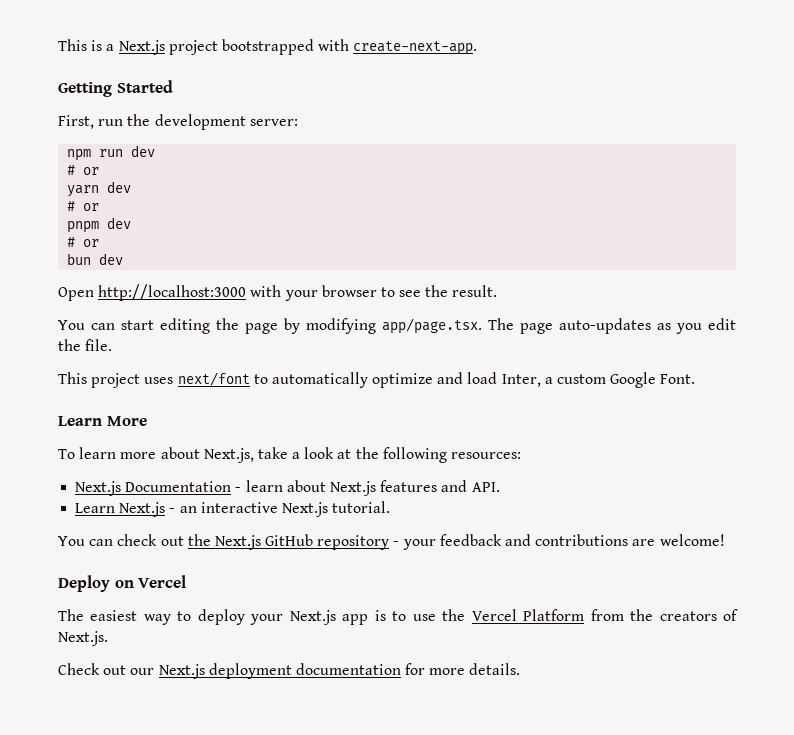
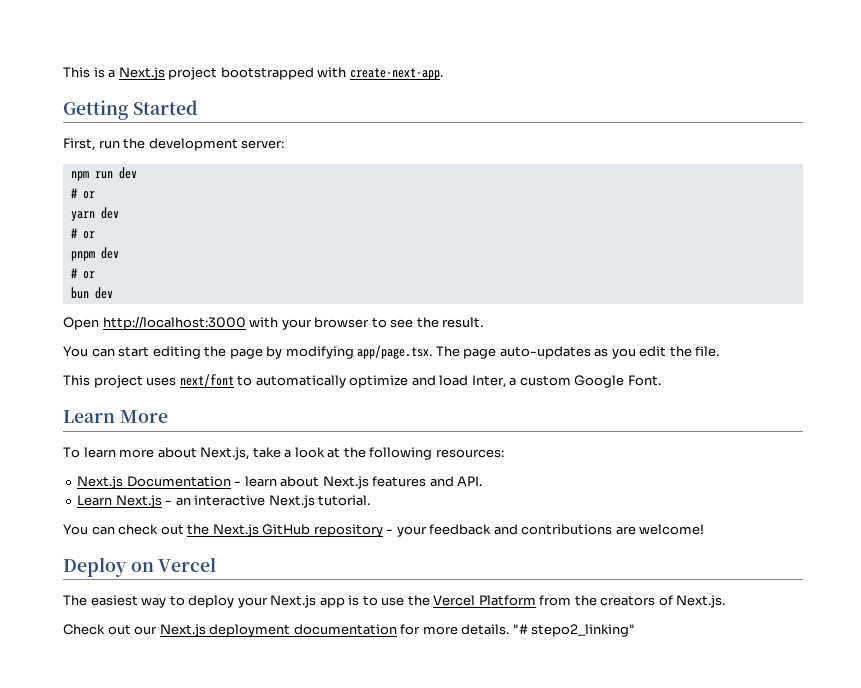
(521, 669) none -> [512,624,636,637] "# stepo2_linking"

